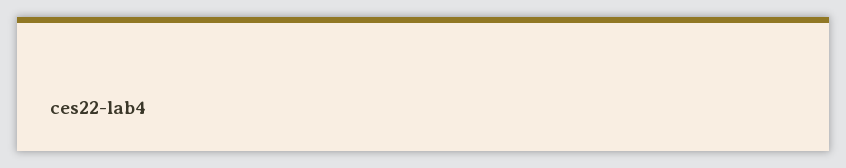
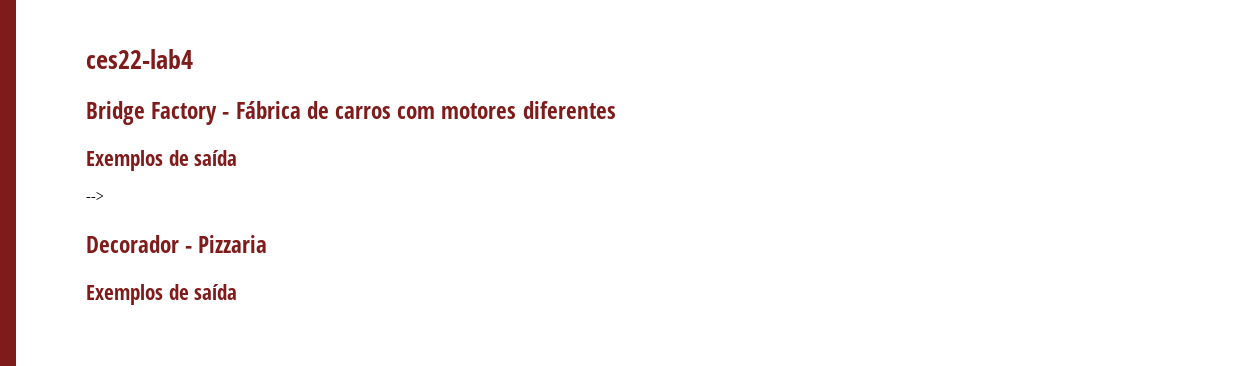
(146, 107) none -> [86,101,616,125] [86,150,238,171] [86,192,104,203] [86,235,268,253] [86,284,238,305] // Bridge Factory - Fábrica de carros com motores diferentes // Exemplos de saída // --> // Decorador - Pizzaria // Exemplos de saída

